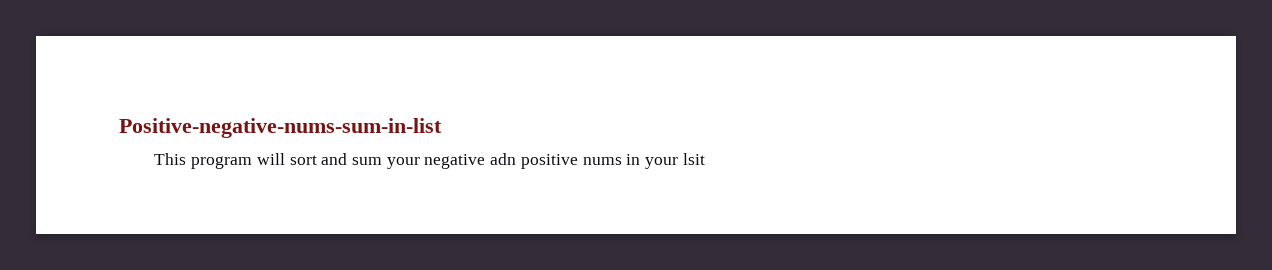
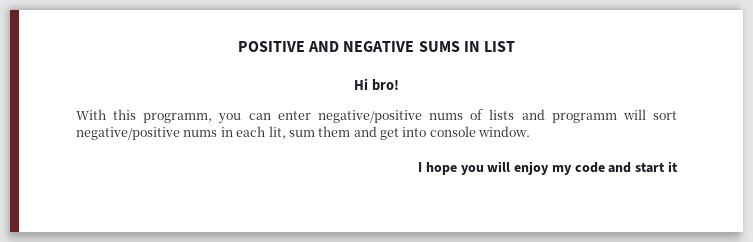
[119,118,442,138] [154,153,705,169] Positive-negative-nums-sum-in-list // This program will sort and sum your negative adn positive nums in your lsit -> [237,41,516,52] [354,78,399,91] [76,109,677,124] [76,126,531,140] [417,161,678,175] POSITIVE AND NEGATIVE SUMS IN LIST // Hi bro! // With this programm, you can enter negative/positive nums of lists and programm will sort negative/positive nums in each lit, sum them and get into console window. // I hope you will enjoy my code and start it

